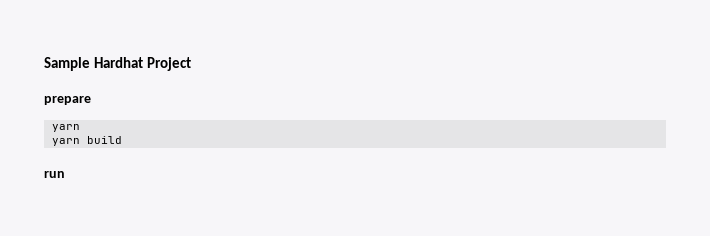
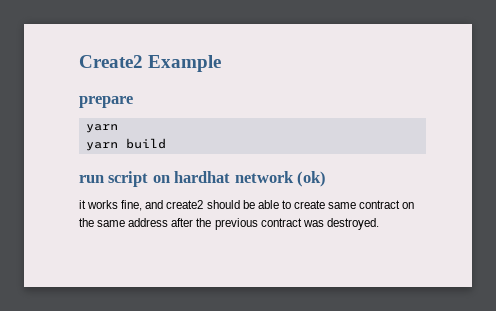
[44,57,191,71] Sample Hardhat Project -> [79,55,222,72] Create2 Example
(65, 174) none -> [108,171,327,187] [79,200,415,211] [79,218,379,230] script on hardhat network (ok) // it works fine, and create2 should be able to create same contract on the same address after the previous contract was destroyed.

